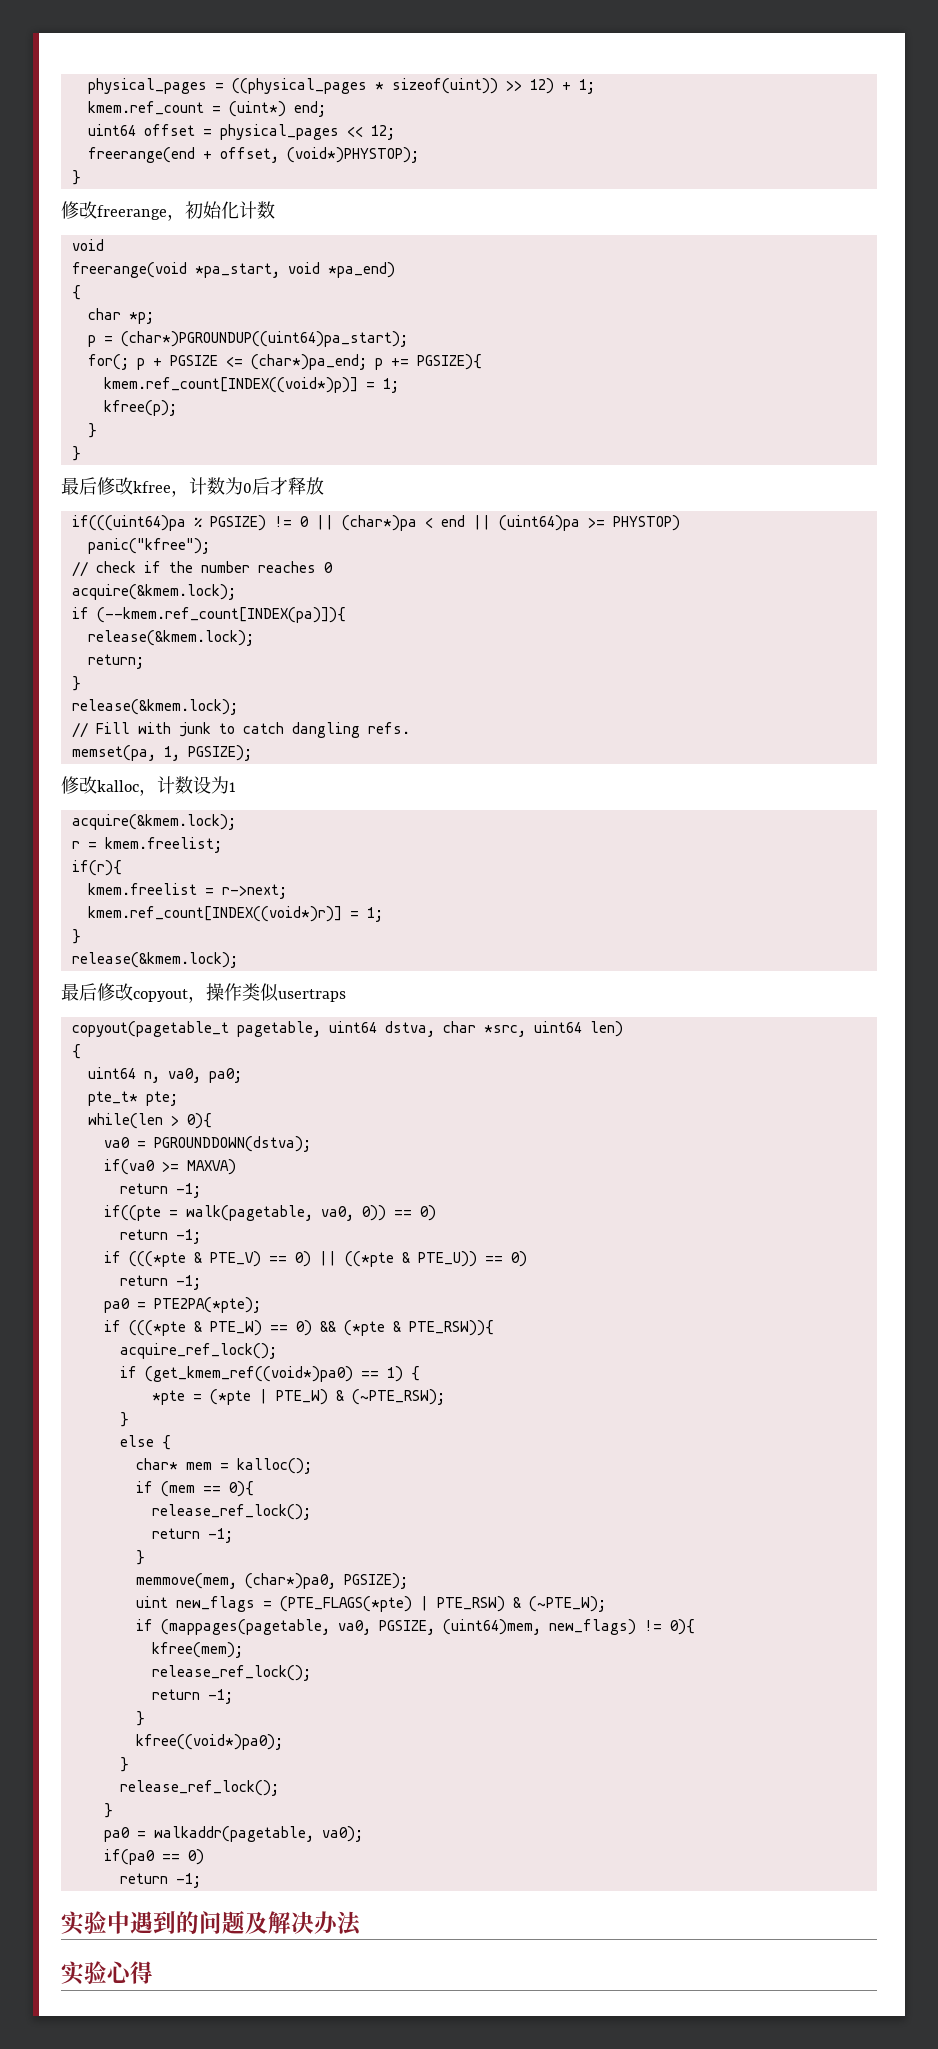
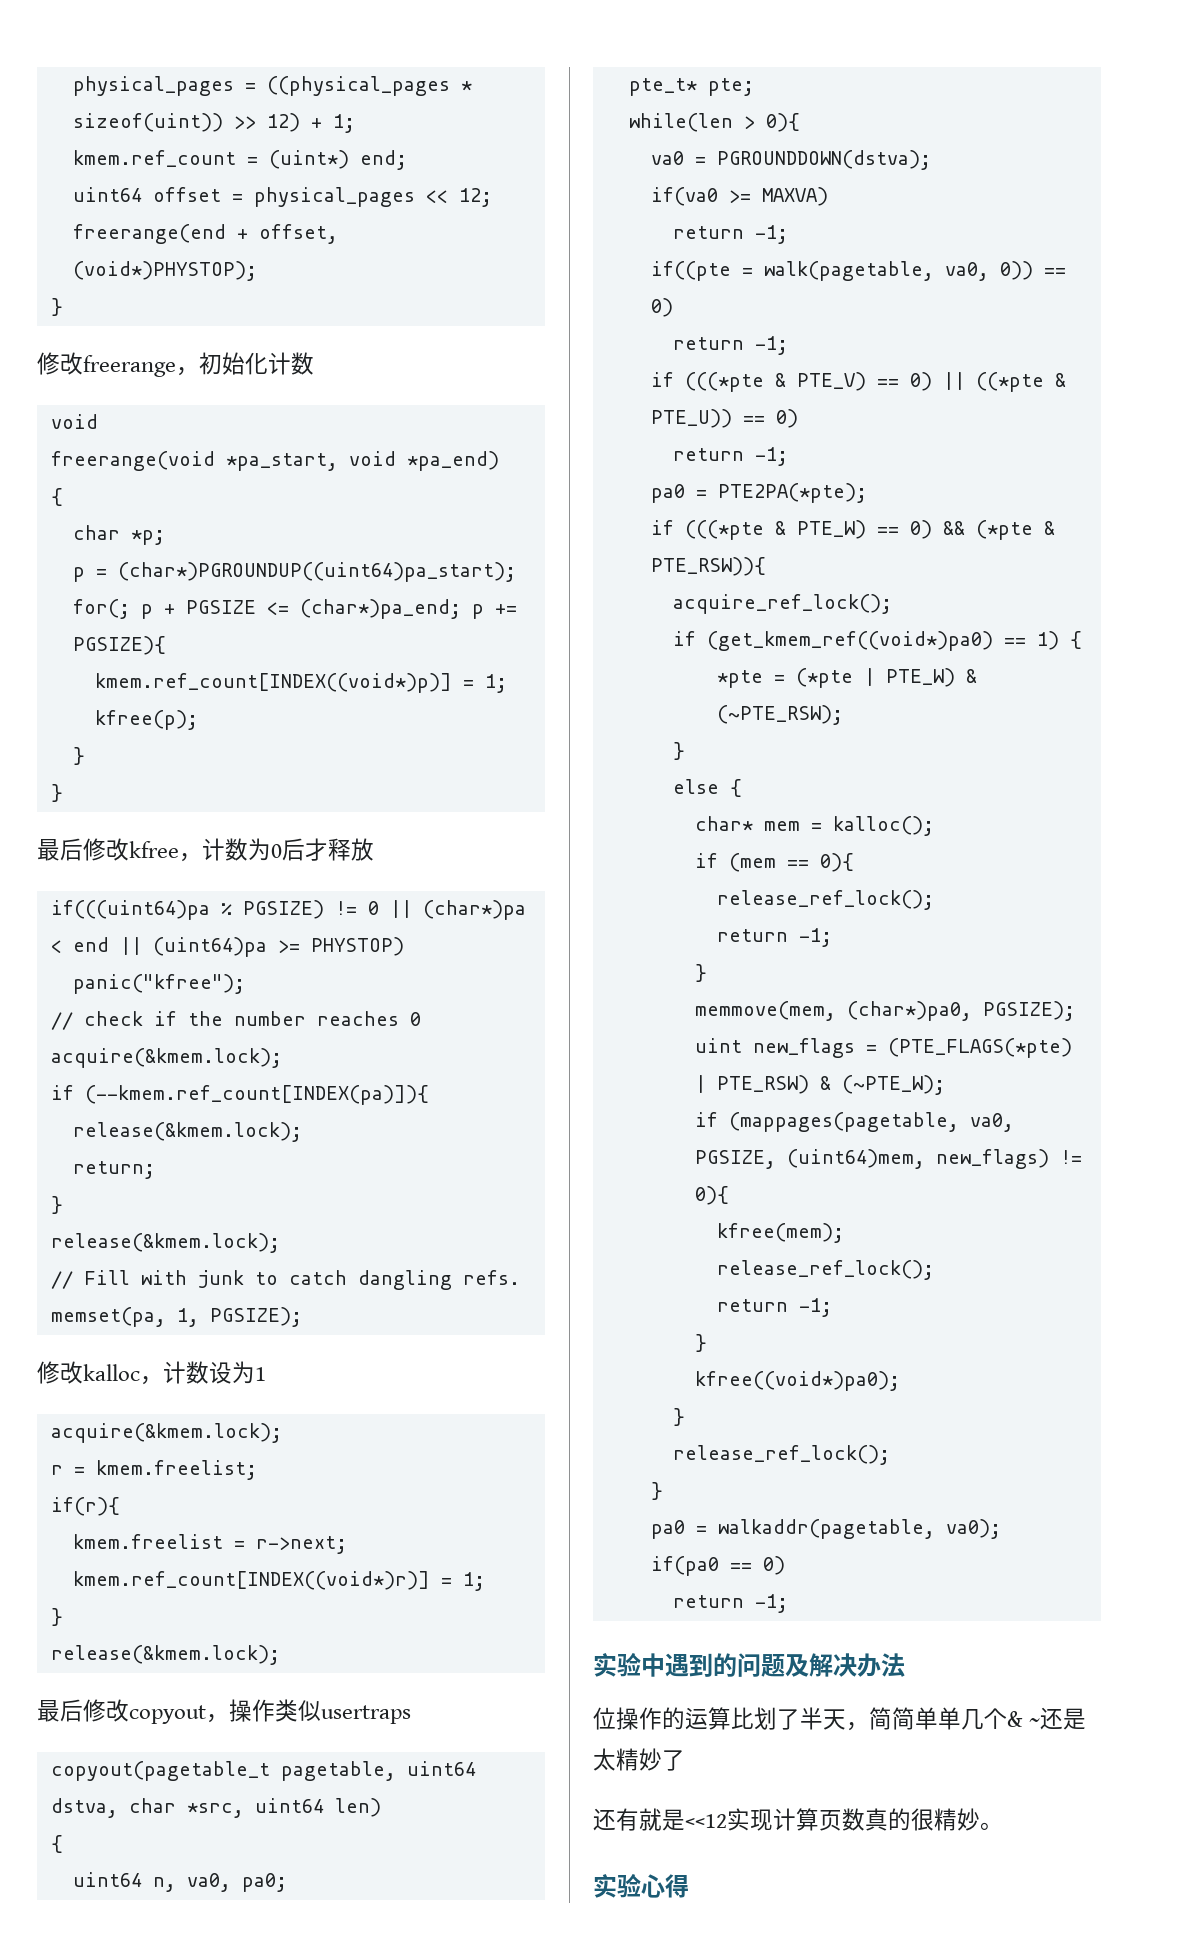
(362, 1923) none -> [593,1707,1087,1731] [593,1748,685,1771] [593,1808,1003,1831] // 位操作的运算比划了半天，简简单单几个& ~还是太精妙了 // 还有就是<<12实现计算页数真的很精妙。

